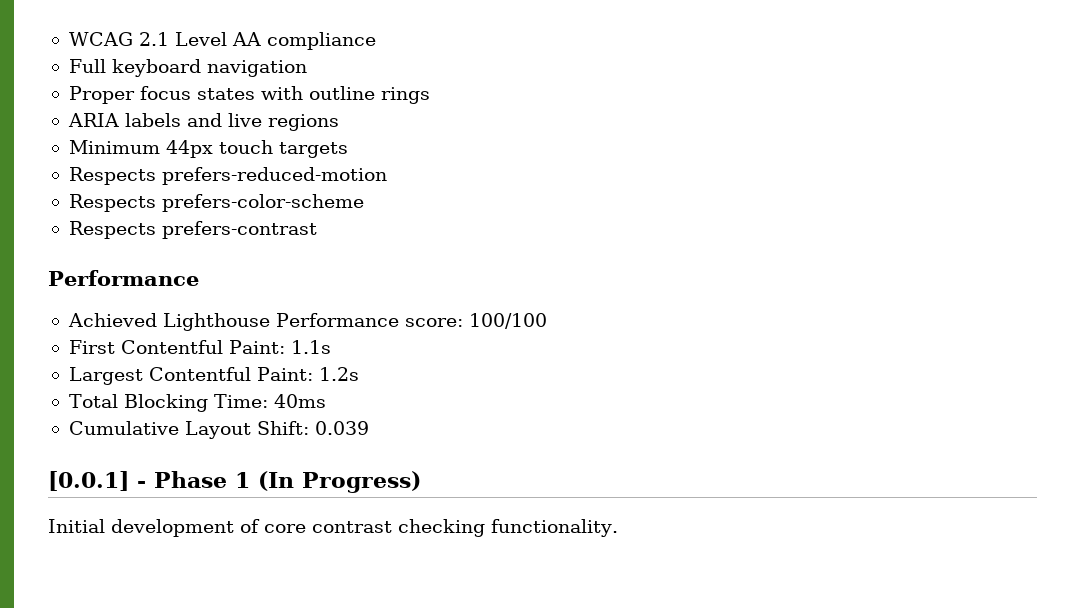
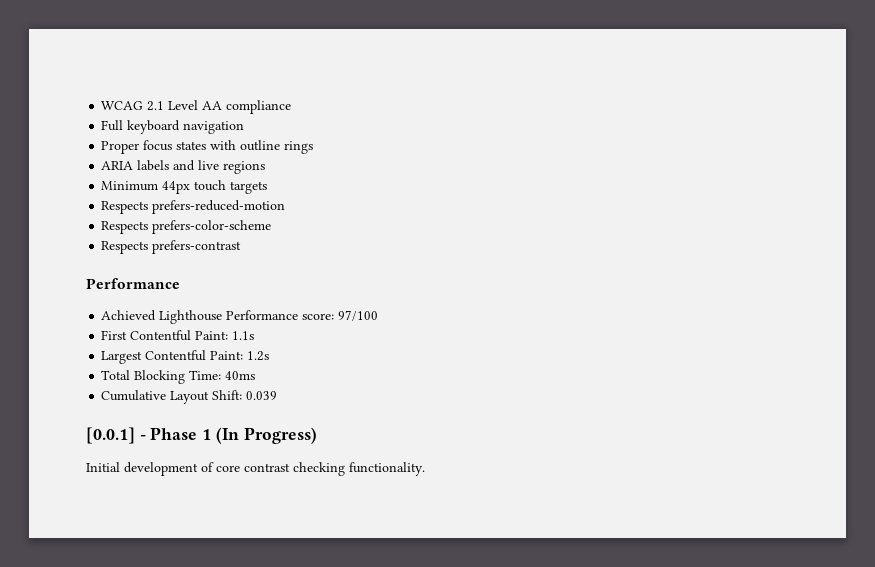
[468,313,547,329] 100/100 -> [338,310,379,321] 97/100

